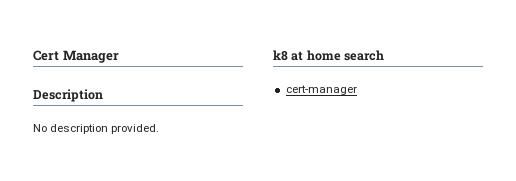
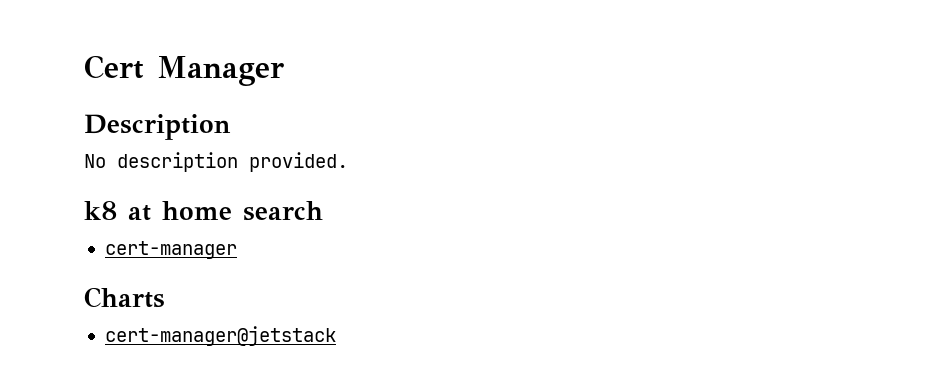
(357, 90) none -> [84,287,165,308] [104,326,336,346] // Charts // cert-manager@jetstack

